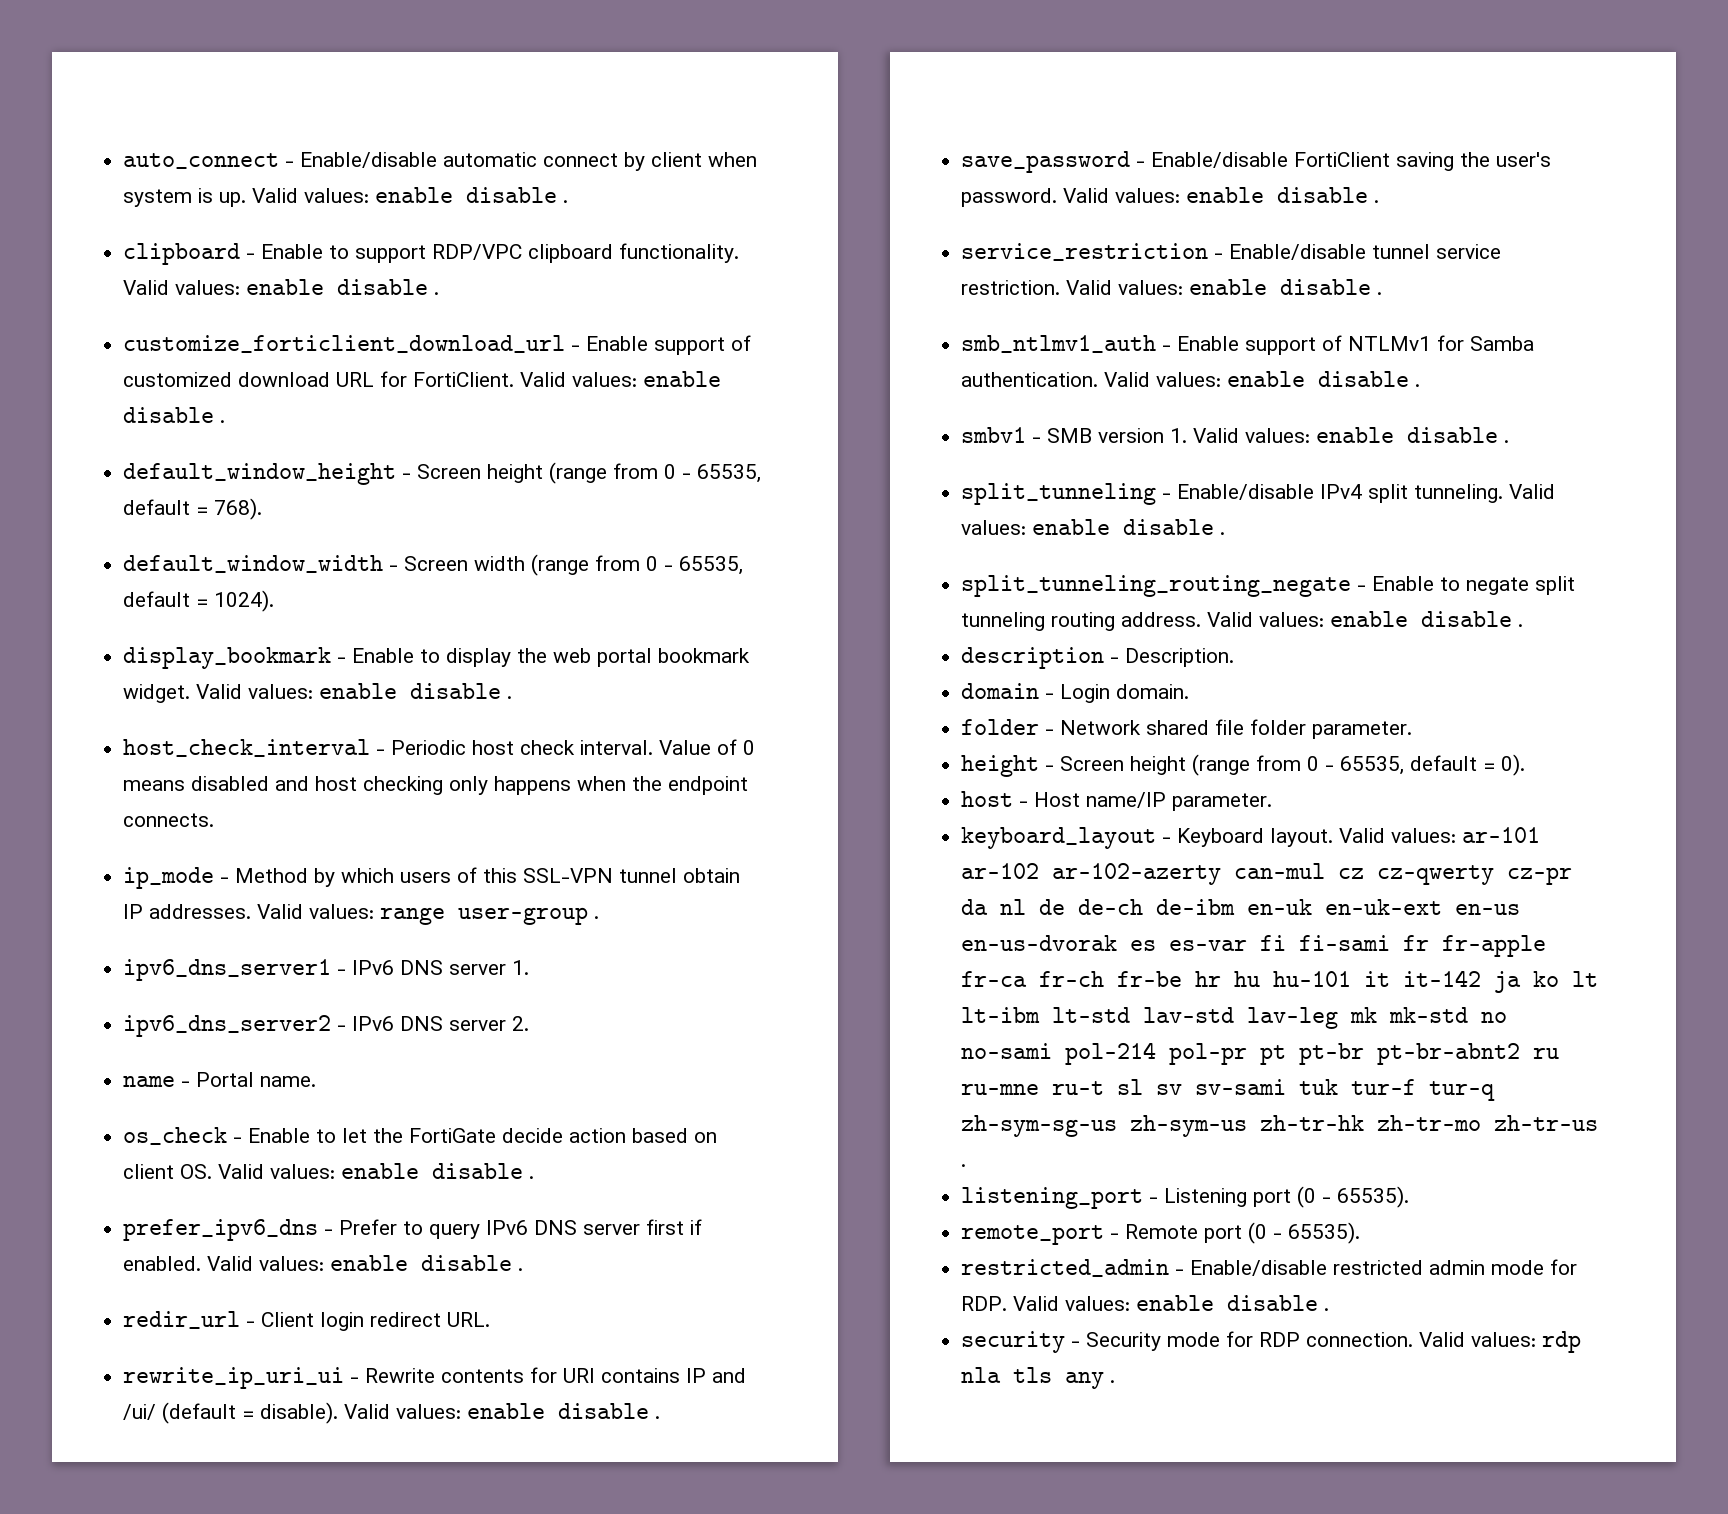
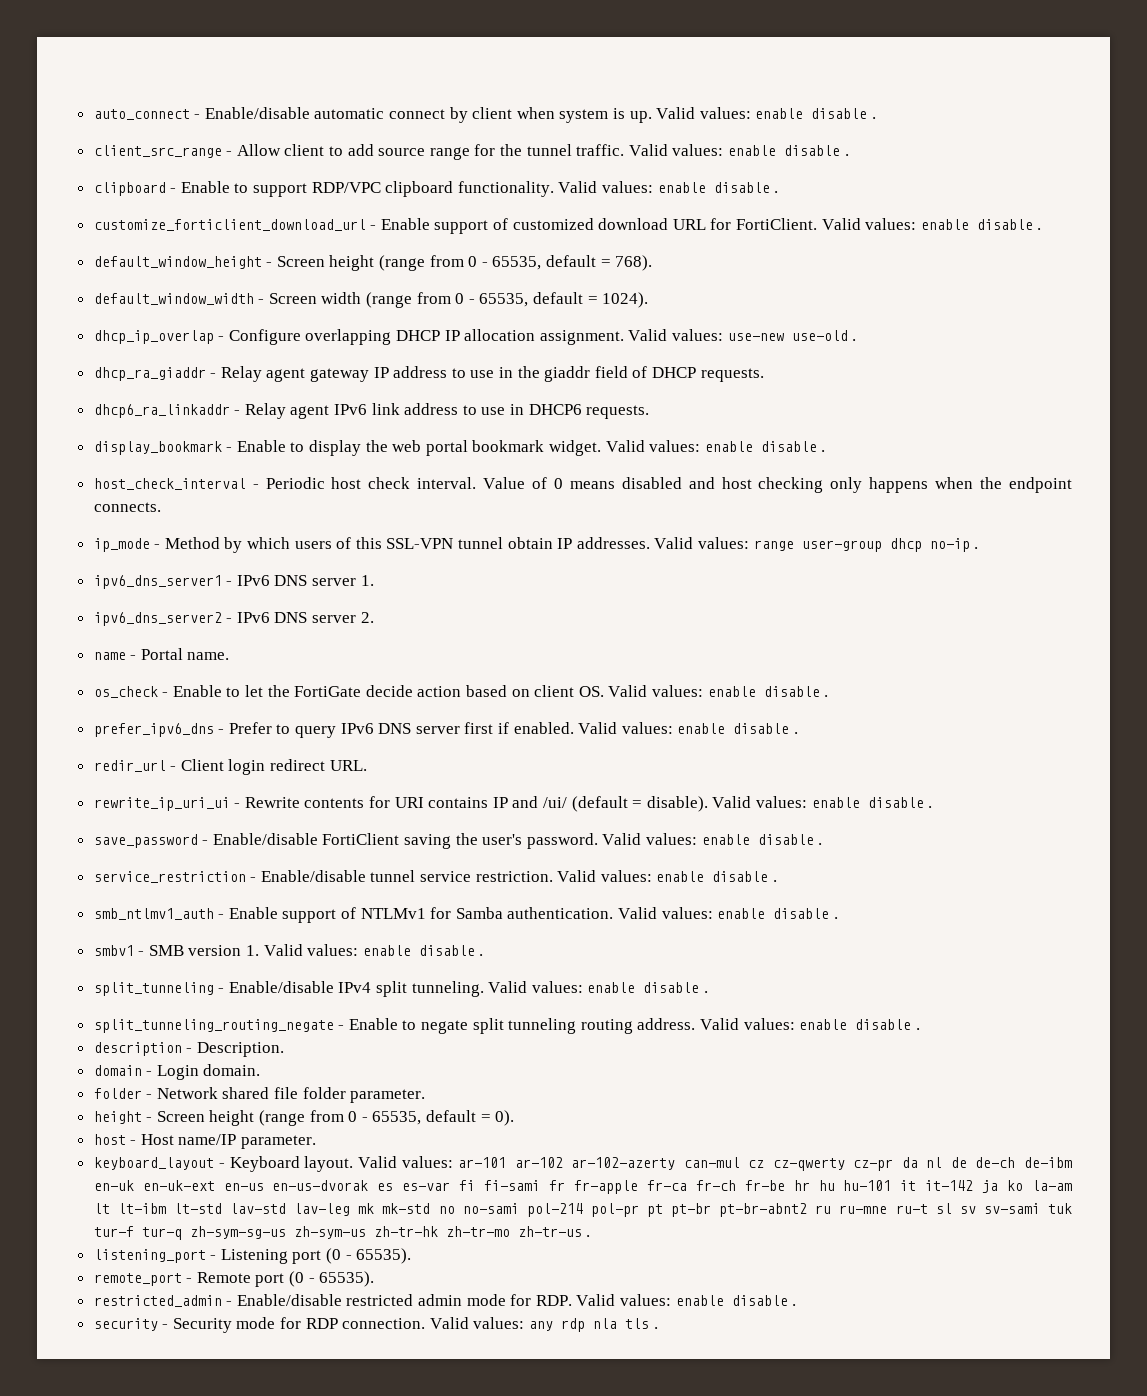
(569, 201) none -> [93,144,849,160] // client_src_range - Allow client to add source range for the tunnel traffic. Valid values: enable disable .
(275, 601) none -> [93,329,857,345] [93,366,764,382] [93,403,650,419] // dhcp_ip_overlap - Configure overlapping DHCP IP allocation assignment. Valid values: use-new use-old . // dhcp_ra_giaddr - Relay agent gateway IP address to use in the giaddr field of DHCP requests. // dhcp6_ra_linkaddr - Relay agent IPv6 link address to use in DHCP6 requests.
(589, 916) none -> [889,538,970,552] dhcp no-ip
(1560, 979) none -> [1031,1180,1072,1191] la-am
(1537, 1339) none -> [529,1321,554,1331] any
[1065,1372,1105,1389] any -> (650, 1323) none

